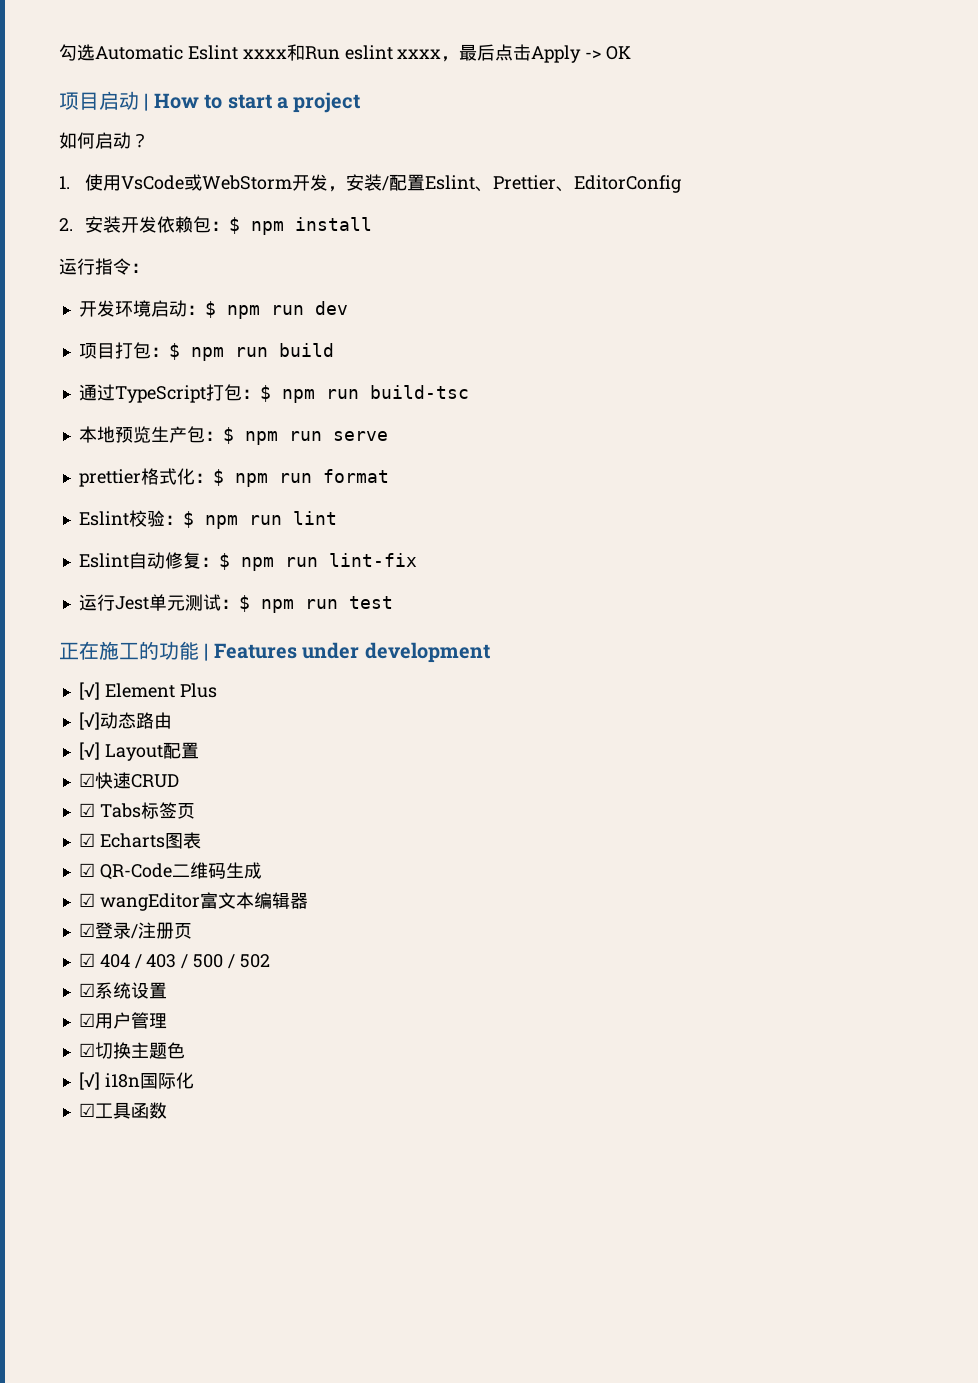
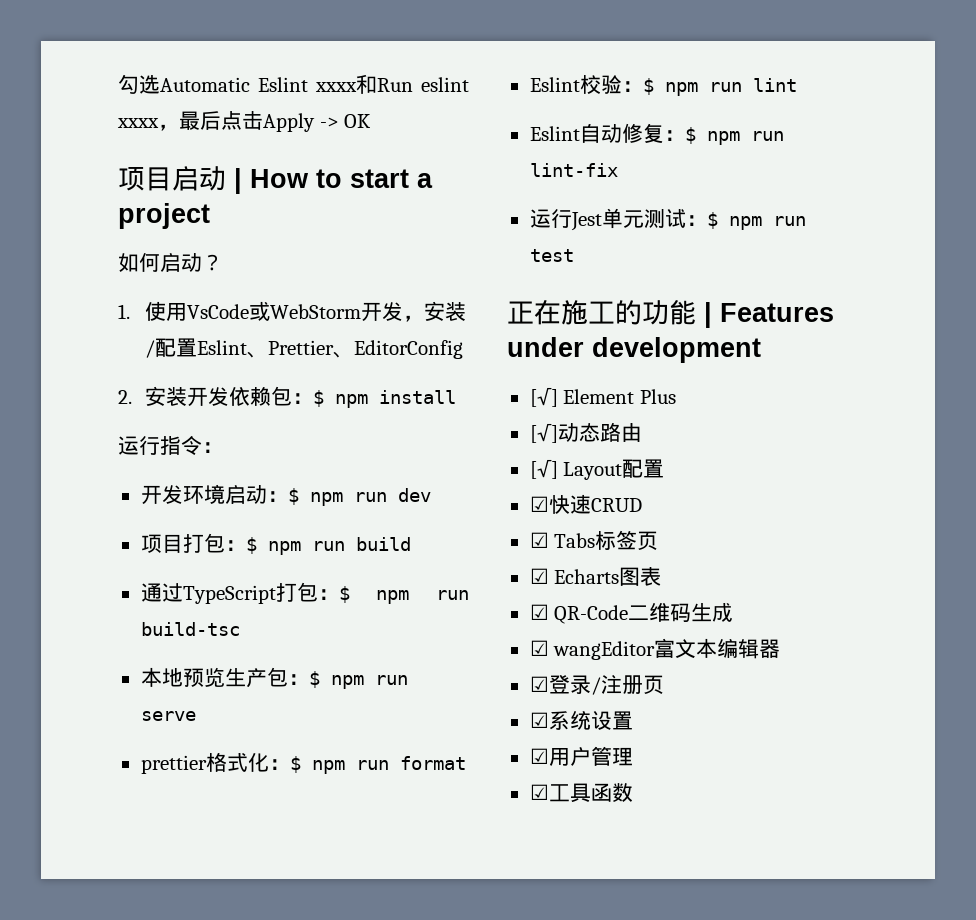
[78,953,270,969] // ☑ 404 / 403 / 500 / 502 -> (664, 684) none
[78,1042,185,1059] [78,1072,194,1090] // ☑切换主题色 // [√] i18n国际化 -> (633, 756) none

